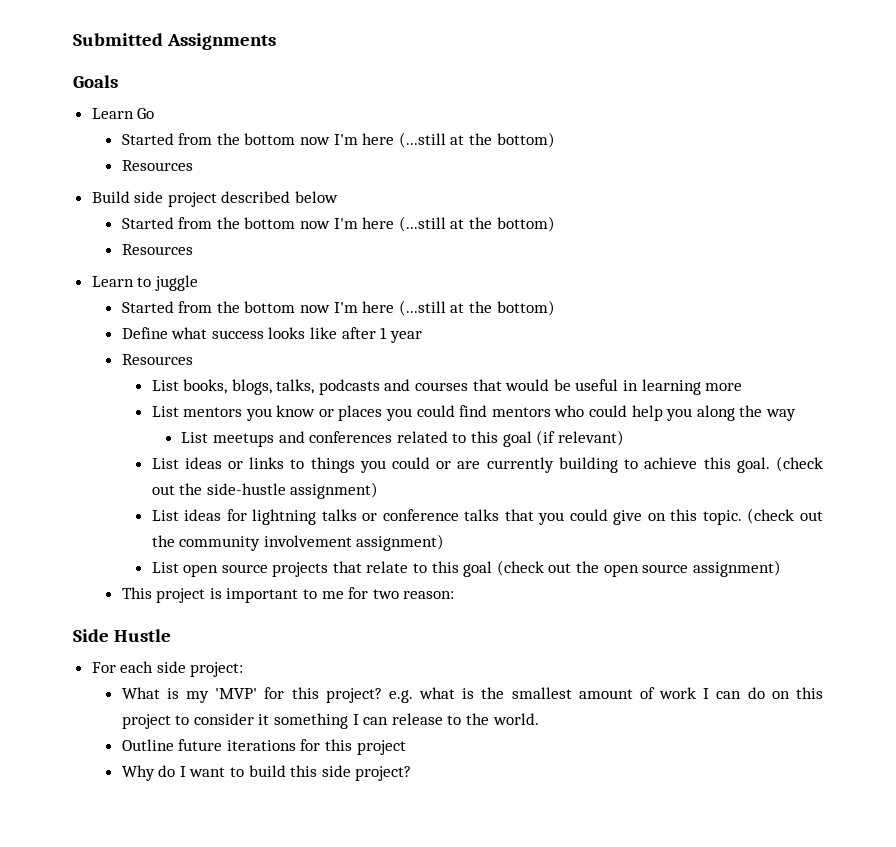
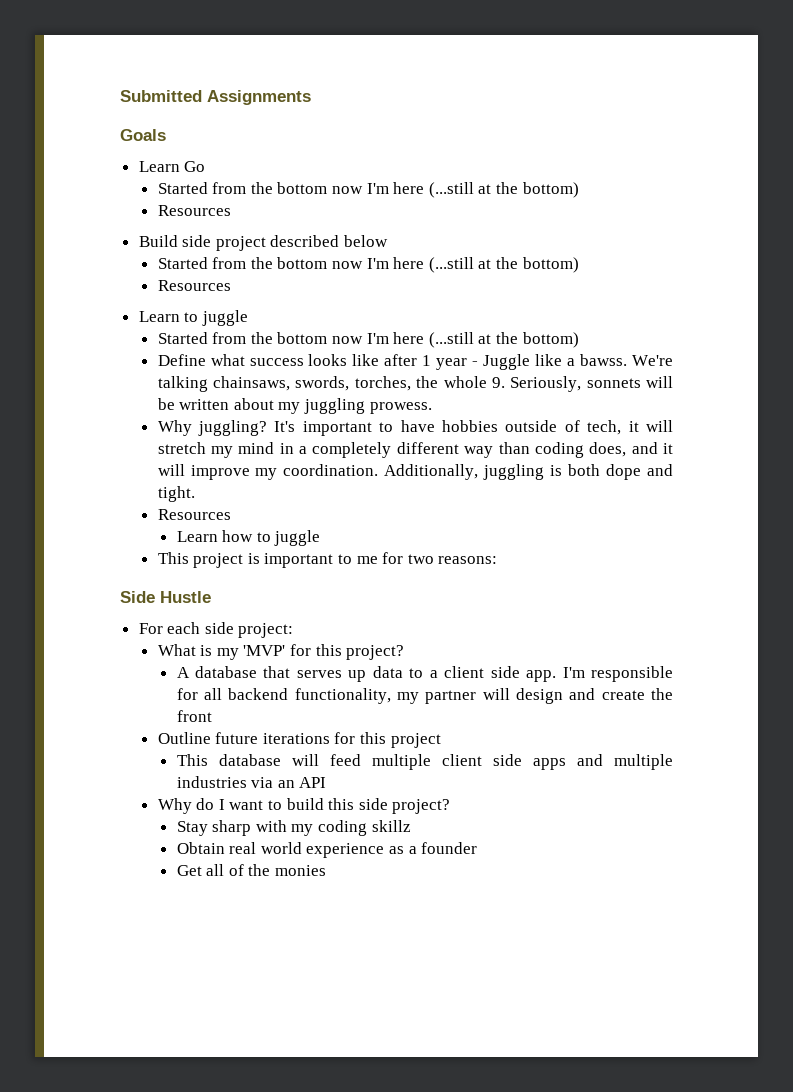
[121,354,193,365] [151,379,743,395] [151,405,796,421] [181,430,624,447] [151,456,824,473] [151,482,379,499] [151,508,824,525] [151,534,445,551] [151,560,781,577] // Resources // List books, blogs, talks, podcasts and courses that would be useful in learning more // List mentors you know or places you could find mentors who could help you along the way // List meetups and conferences related to this goal (if relevant) // List ideas or links to things you could or are currently building to achieve this goal. (check out the side-hustle assignment) // List ideas for lightning talks or conference talks that you could give on this topic. (check out the community involvement assignment) // List open source projects that relate to this goal (check out the open source assignment) -> [472,354,674,370] [157,376,673,392] [157,398,432,414] [157,420,674,436] [157,442,674,458] [157,464,673,480] [157,486,195,502] [157,509,231,520] [176,530,321,546] - Juggle like a bawss. We're talking chainsaws, swords, torches, the whole 9. Seriously, sonnets will be written about my juggling prowess. // Why juggling? It's important to have hobbies outside of tech, it will stretch my mind in a completely different way than coding does, and it will improve my coordination. Additionally, juggling is both dope and tight. // Resources // Learn how to juggle
[403,591,455,599] reason: -> [438,556,498,564] reasons:
[388,687,824,703] [121,713,539,729] e.g. what is the smallest amount of work I can do on this project to consider it something I can release to the world. -> [176,666,673,682] [176,688,673,704] [176,710,212,722] // A database that serves up data to a client side app. I'm responsible for all backend functionality, my partner will design and create the front
(406, 747) none -> [176,754,674,770] [176,776,327,788] // This database will feed multiple client side apps and multiple industries via an API
(412, 773) none -> [176,820,411,836] [176,842,478,858] [176,864,326,876] // Stay sharp with my coding skillz // Obtain real world experience as a founder // Get all of the monies

